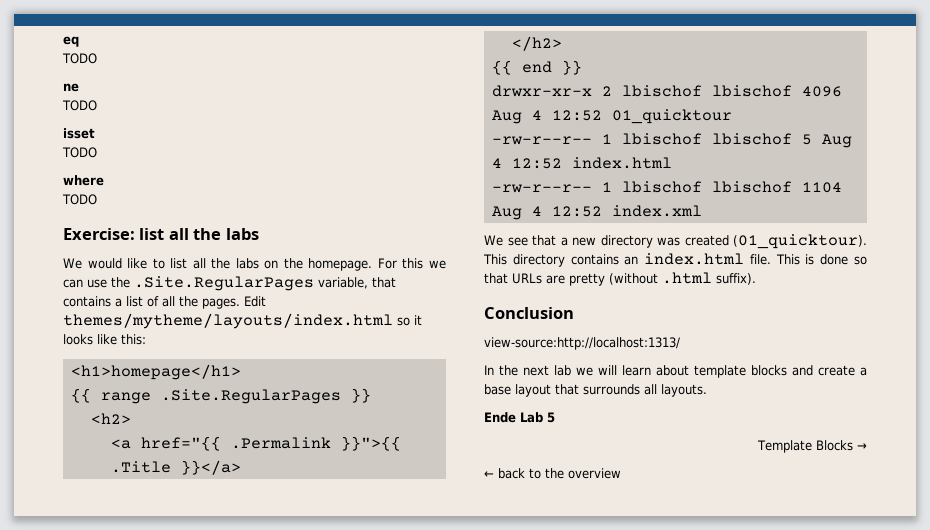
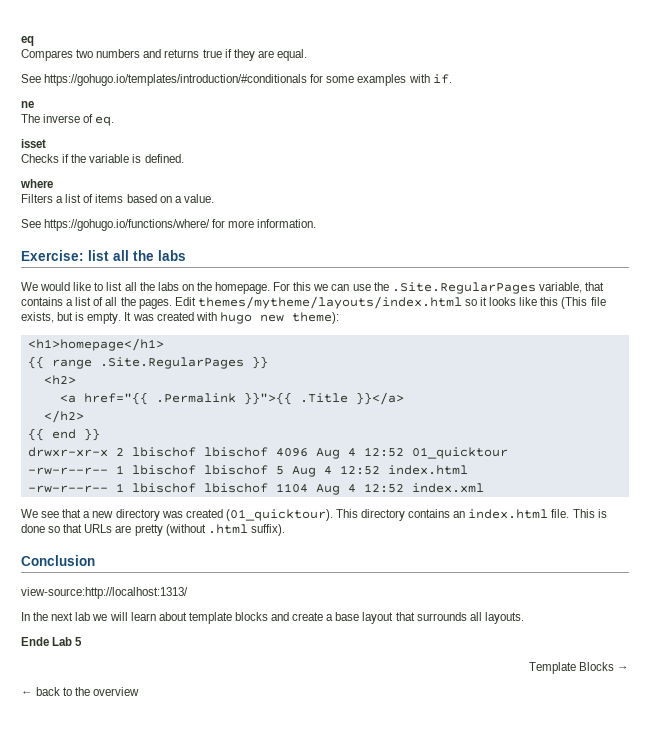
[62,53,97,64] [63,83,79,92] [62,100,97,111] [63,128,95,139] [62,147,97,158] [63,175,104,186] [62,194,97,205] TODO // ne // TODO // isset // TODO // where // TODO -> [21,49,307,61] [21,74,452,86] [21,101,34,108] [21,114,115,126] [21,139,46,148] [21,154,184,163] [20,179,53,188] [21,194,214,203] [21,219,317,231] Compares two numbers and returns true if they are equal. // See https://gohugo.io/templates/introduction/#conditionals for some examples with if. // ne // The inverse of eq. // isset // Checks if the variable is defined. // where // Filters a list of items based on a value. // See https://gohugo.io/functions/where/ for more information.
[121,334,146,345] this: -> [540,297,606,309] [21,312,339,324] this (This file exists, but is empty. It was created with hugo new theme):

